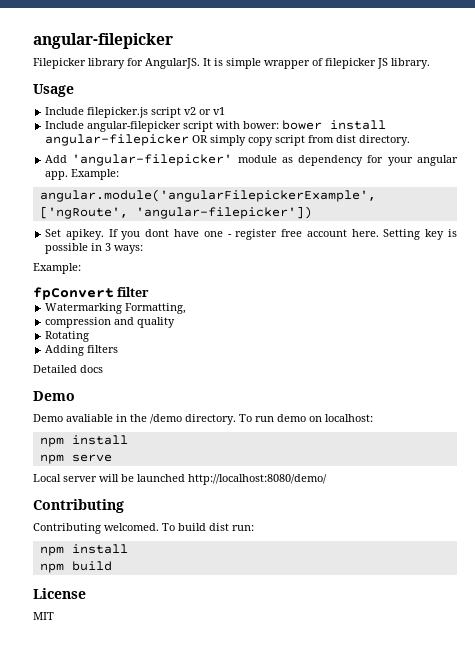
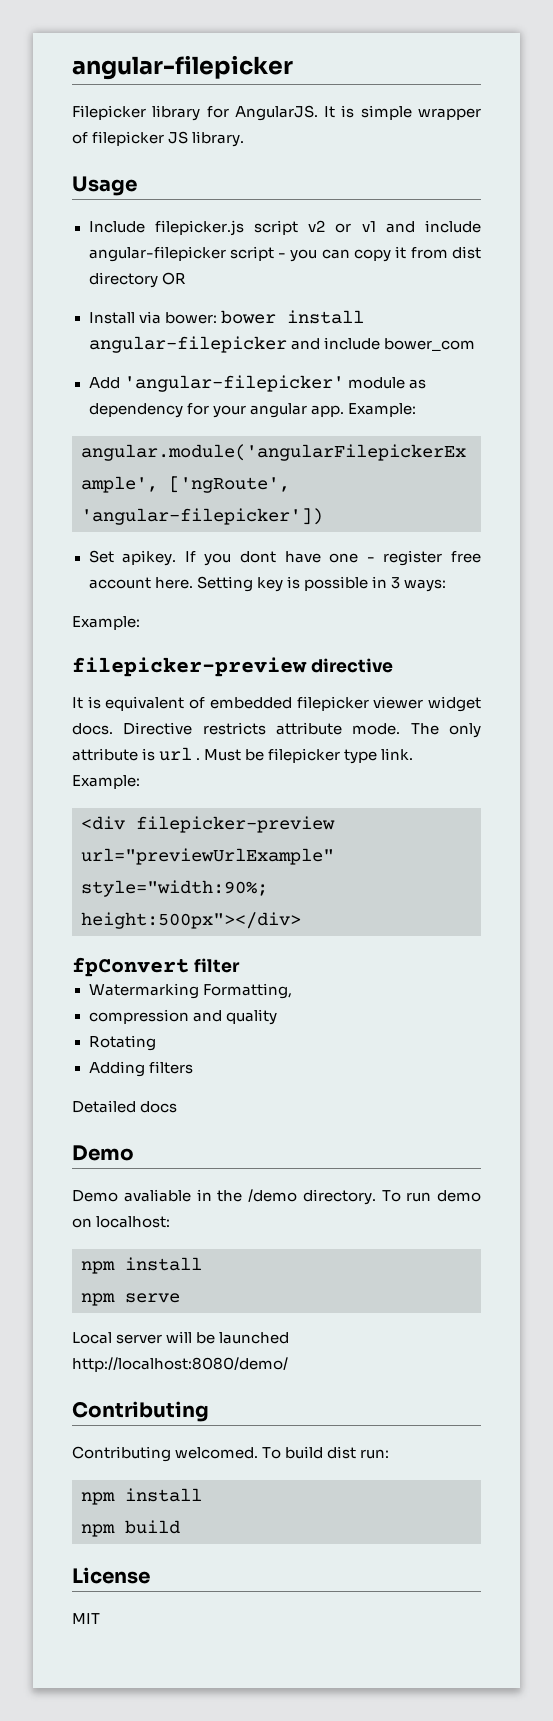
[45,120,387,132] [45,134,411,146] // Include angular-filepicker script with bower: bower install angular-filepicker OR simply copy script from dist directory. -> [385,220,482,233] [88,246,481,262] [88,272,186,288] [88,310,364,324] [88,336,475,353] and include angular-filepicker script - you can copy it from dist directory OR // Install via bower: bower install angular-filepicker and include bower_com
(81, 268) none -> [72,657,393,677] [72,696,482,712] [72,722,482,738] [72,747,414,764] [72,775,140,789] [81,816,335,833] [81,848,334,865] [81,880,268,897] [81,912,301,929] // filepicker-preview directive // It is equivalent of embedded filepicker viewer widget docs. Directive restricts attribute mode. The only attribute is url . Must be filepicker type link. Example: // <div filepicker-preview url="previewUrlExample" style="width:90%; height:500px"></div>

